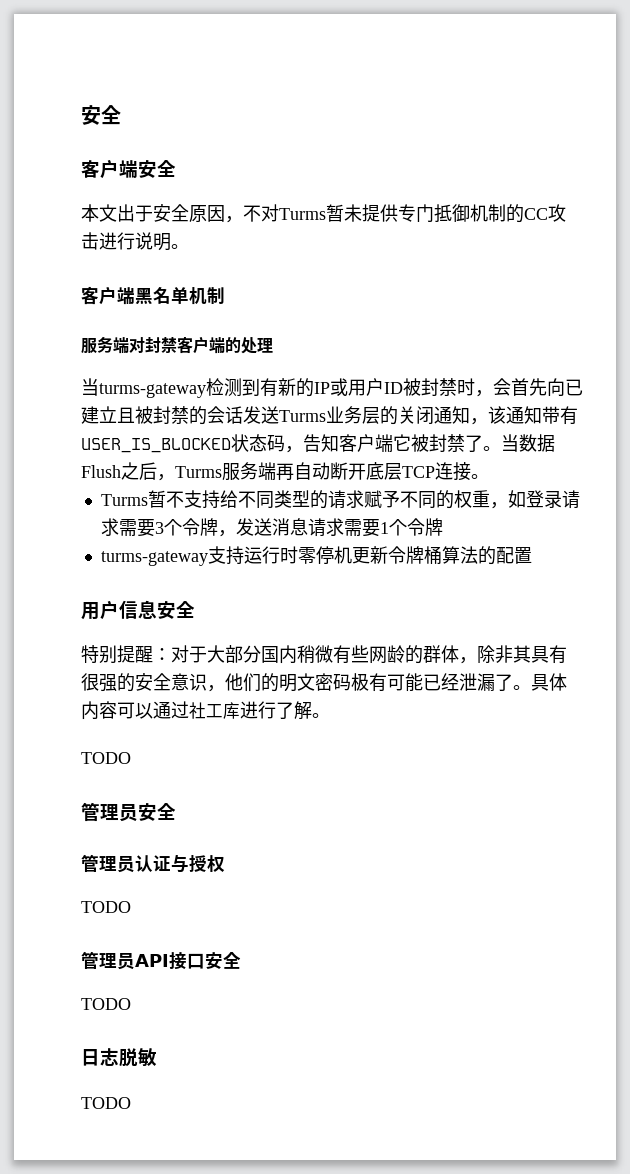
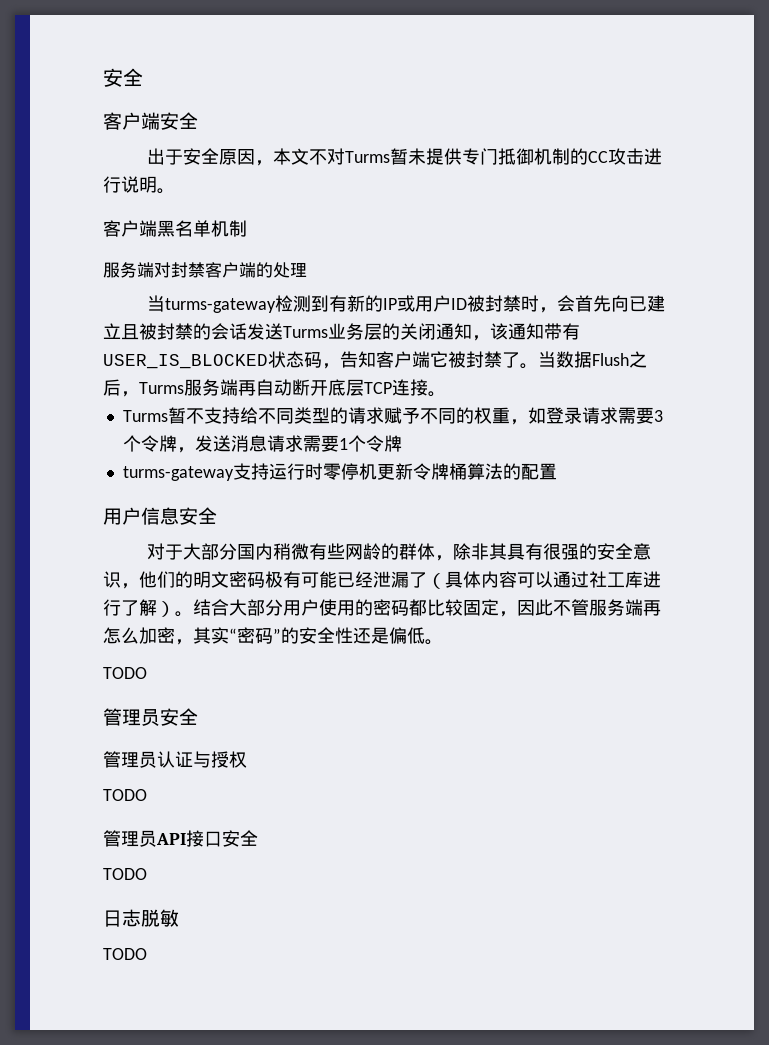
[81,204,117,222] 本文 -> (198, 120) none
(243, 219) none -> [272,148,309,165] 本文
[81,645,171,664] 特别提醒： -> (217, 515) none
[513,685,531,690] 。 -> [427,573,445,589] （
(312, 710) none -> [157,599,661,617] [103,627,425,645] ）。结合大部分用户使用的密码都比较固定，因此不管服务端再怎么加密，其实“密码”的安全性还是偏低

